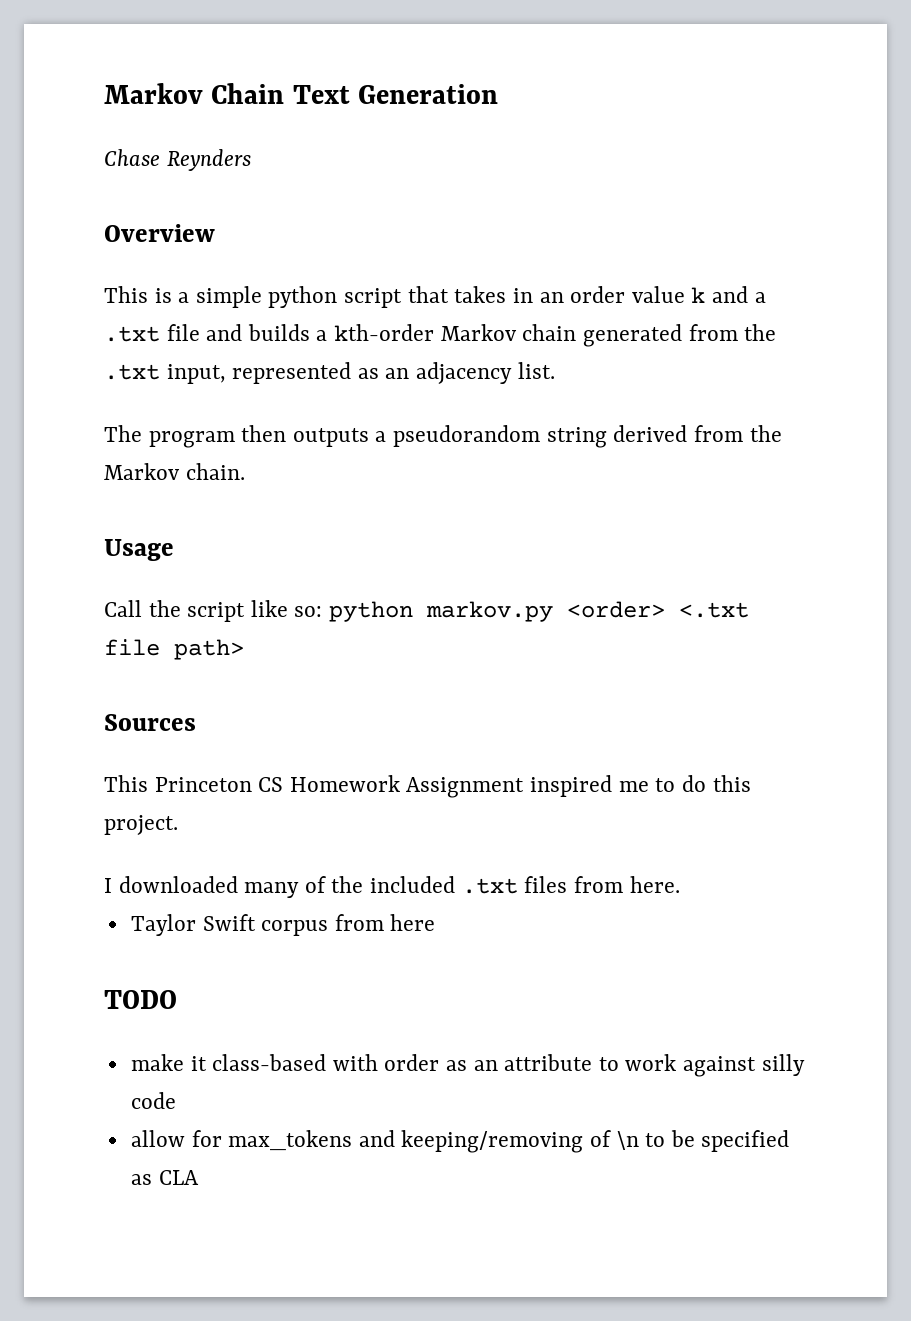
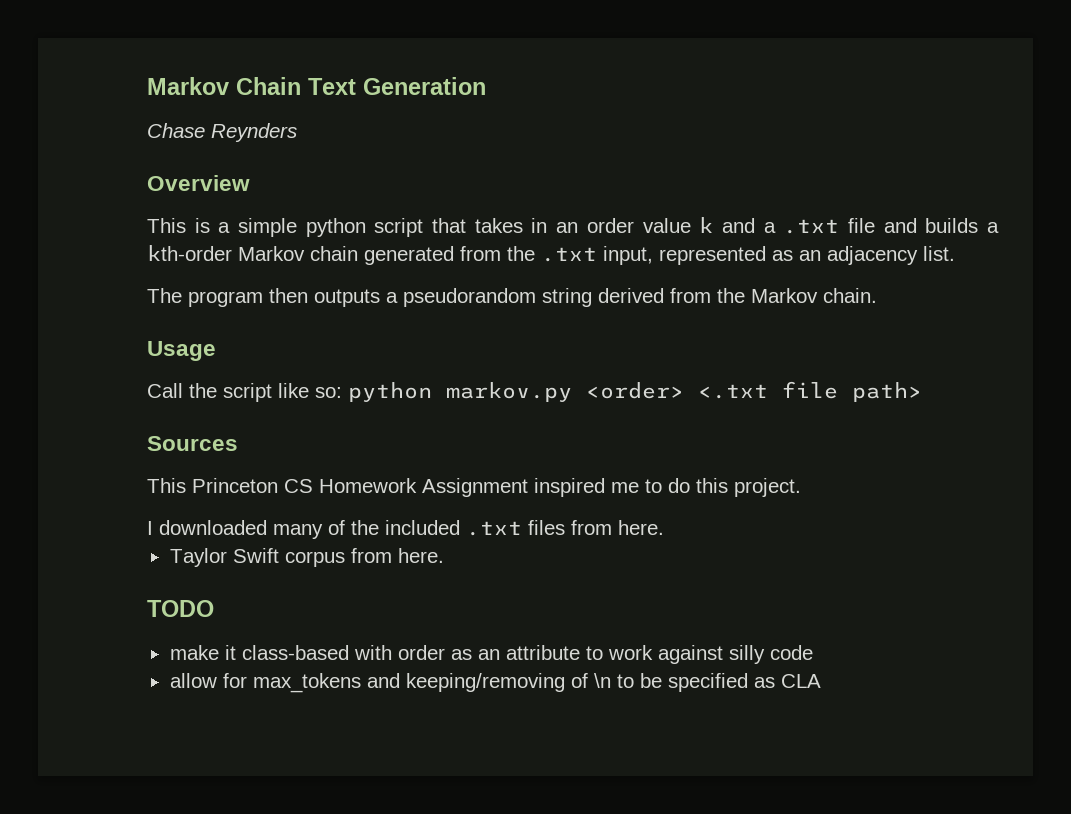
[390,914,436,931] here -> [397,548,444,563] here.

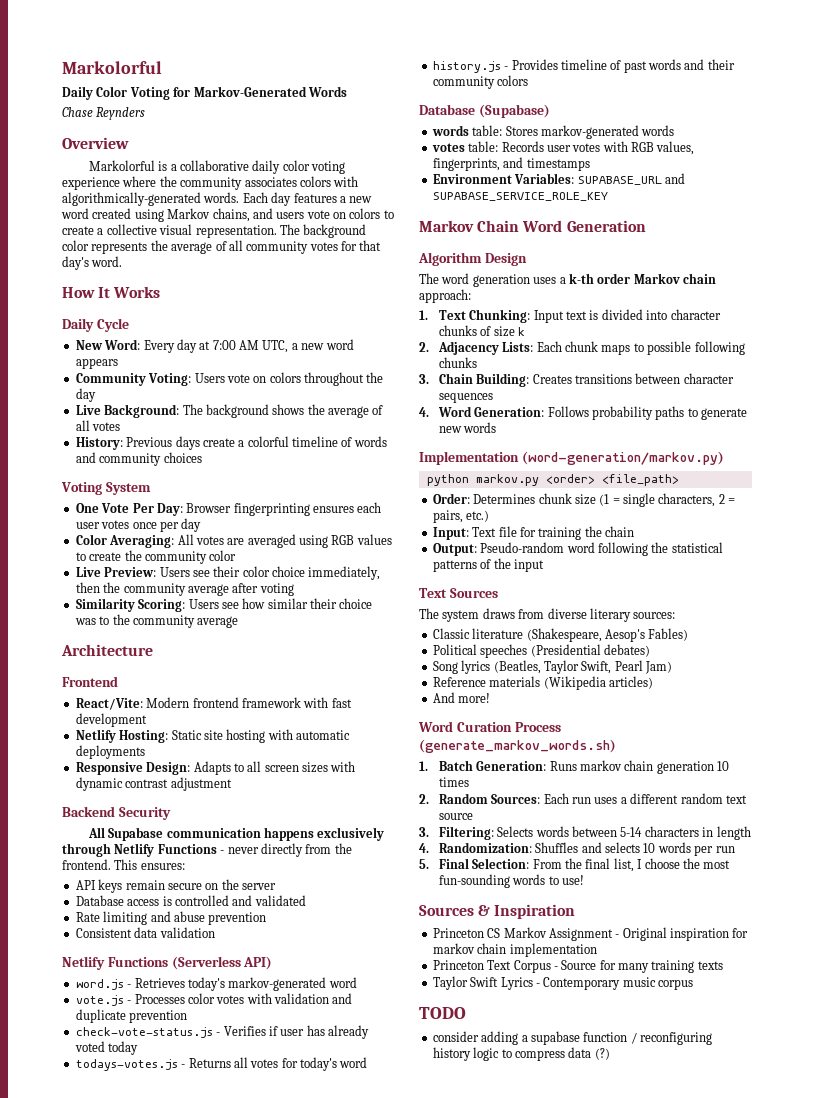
[147,77,486,95] Markov Chain Text Generation -> [62,61,162,74] [62,86,347,100] Markolorful // Daily Color Voting for Markov-Generated Words
[147,218,186,233] This -> [88,160,155,171] Markolorful
[238,217,1000,237] [147,245,955,265] [147,288,877,307] [147,341,216,361] [147,381,922,402] [147,436,238,451] [147,478,801,497] [147,520,664,539] [169,548,279,567] simple python script that takes in an order value k and a .txt file and builds a kth-order Markov chain generated from the .txt input, represented as an adjacency list. // The program then outputs a pseudorandom string derived from the Markov chain. // Usage // Call the script like so: python markov.py <order> <.txt file path> // Sources // This Princeton CS Homework Assignment inspired me to do this project. // I downloaded many of the included .txt files from here. // Taylor Swift -> [179,160,346,174] [62,176,359,190] [62,192,373,206] [61,208,394,222] [62,224,367,238] [62,240,382,254] [62,256,123,270] [62,286,161,298] [62,318,129,332] [75,339,354,353] [75,358,118,369] [75,372,384,386] [75,388,96,402] [75,404,384,418] [75,420,121,431] [75,436,387,450] [75,452,202,466] [61,482,151,495] [75,502,382,516] [75,518,202,532] [75,534,392,548] [75,550,237,564] [75,566,381,580] [75,582,294,596] [75,598,373,612] [74,614,239,628] [61,644,153,656] [62,676,118,687] [75,697,352,710] [75,713,147,727] [75,729,350,743] [75,745,145,759] [75,761,356,775] [75,777,232,791] [62,806,171,820] [87,827,385,841] [62,843,352,857] [62,859,185,870] [75,879,276,893] [75,895,306,906] [75,911,267,925] [75,927,215,938] [62,956,273,970] [75,977,357,991] [75,993,353,1006] [75,1009,188,1023] [75,1025,369,1039] [74,1041,139,1055] [75,1057,368,1071] [432,59,735,73] [432,75,529,89] [419,104,550,118] [431,125,675,139] [431,141,695,155] [432,157,590,171] [432,173,685,185] [432,192,608,201] [419,220,646,232] [418,252,527,266] [419,273,716,287] [419,289,471,303] [419,309,721,323] [438,325,526,337] [419,341,745,355] [438,357,477,368] [419,373,734,387] [438,393,493,403] [419,406,748,420] [438,422,497,433] [419,451,724,465] [426,474,679,486] [432,493,736,507] [432,510,490,523] [432,526,634,540] [432,542,723,556] [432,558,544,572] [419,588,498,598] [419,608,676,622] [432,628,689,642] [432,644,650,658] [432,660,672,674] [432,676,653,690] [432,692,491,703] [418,721,561,732] [419,739,616,753] [419,760,730,774] [438,777,469,787] [419,793,747,804] [438,813,473,820] [419,826,751,840] [419,842,735,856] [419,858,731,872] [438,874,585,888] [419,904,576,919] [432,927,749,941] [432,943,597,957] [432,960,723,973] [432,976,656,990] collaborative daily color voting experience where the community associates colors with algorithmically-generated words. Each day features a new word created using Markov chains, and users vote on colors to create a collective visual representation. The background color represents the average of all community votes for that day's word. // How It Works // Daily Cycle // New Word: Every day at 7:00 AM UTC, a new word appears // Community Voting: Users vote on colors throughout the day // Live Background: The background shows the average of all votes // History: Previous days create a colorful timeline of words and community choices // Voting System // One Vote Per Day: Browser fingerprinting ensures each user votes once per day // Color Averaging: All votes are averaged using RGB values to create the community color // Live Preview: Users see their color choice immediately, then the community average after voting // Similarity Scoring: Users see how similar their choice was to the community average // Architecture // Frontend // React/Vite: Modern frontend framework with fast development // Netlify Hosting: Static site hosting with automatic deployments // Responsive Design: Adapts to all screen sizes with dynamic contrast adjustment // Backend Security // All Supabase communication happens exclusively through Netlify Functions - never directly from the frontend. This ensures: // API keys remain secure on the server // Database access is controlled and validated // Rate limiting and abuse prevention // Consistent data validation // Netlify Functions (Serverless API) // word.js - Retrieves today's markov-generated word // vote.js - Processes color votes with validation and duplicate prevention // check-vote-status.js - Verifies if user has already voted today // todays-votes.js - Returns all votes for today's word // history.js - Provides timeline of past words and their community colors // Database (Supabase) // words table: Stores markov-generated words // votes table: Records user votes with RGB values, fingerprints, and timestamps // Environment Variables: SUPABASE_URL and SUPABASE_SERVICE_ROLE_KEY // Markov Chain Word Generation // Algorithm Design // The word generation uses a k-th order Markov chain approach: // 1. Text Chunking: Input text is divided into character chunks of size k // 2. Adjacency Lists: Each chunk maps to possible following chunks // 3. Chain Building: Creates transitions between character sequences // 4. Word Generation: Follows probability paths to generate new words // Implementation (word-generation/markov.py) // python markov.py <order> <file_path> // Order: Determines chunk size (1 = single characters, 2 = pairs, etc.) // Input: Text file for training the chain // Output: Pseudo-random word following the statistical patterns of the input // Text Sources // The system draws from diverse literary sources: // Classic literature (Shakespeare, Aesop's Fables) // Political speeches (Presidential debates) // Song lyrics (Beatles, Taylor Swift, Pearl Jam) // Reference materials (Wikipedia articles) // And more! // Word Curation Process (generate_markov_words.sh) // 1. Batch Generation: Runs markov chain generation 10 times // 2. Random Sources: Each run uses a different random text source // 3. Filtering: Selects words between 5-14 characters in length // 4. Randomization: Shuffles and selects 10 words per run // 5. Final Selection: From the final list, I choose the most fun-sounding words to use! // Sources & Inspiration // Princeton CS Markov Assignment - Original inspiration for markov chain implementation // Princeton Text Corpus - Source for many training texts // Taylor Swift Lyrics - Contemporary music
[350,548,444,563] from here. -> (693, 984) none
[169,645,813,664] [169,673,821,693] make it class-based with order as an attribute to work against silly code // allow for max_tokens and keeping/removing of \n to be specified as CLA -> [432,1031,712,1045] [432,1047,610,1061] consider adding a supabase function / reconfiguring history logic to compress data (?)

